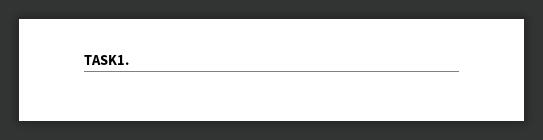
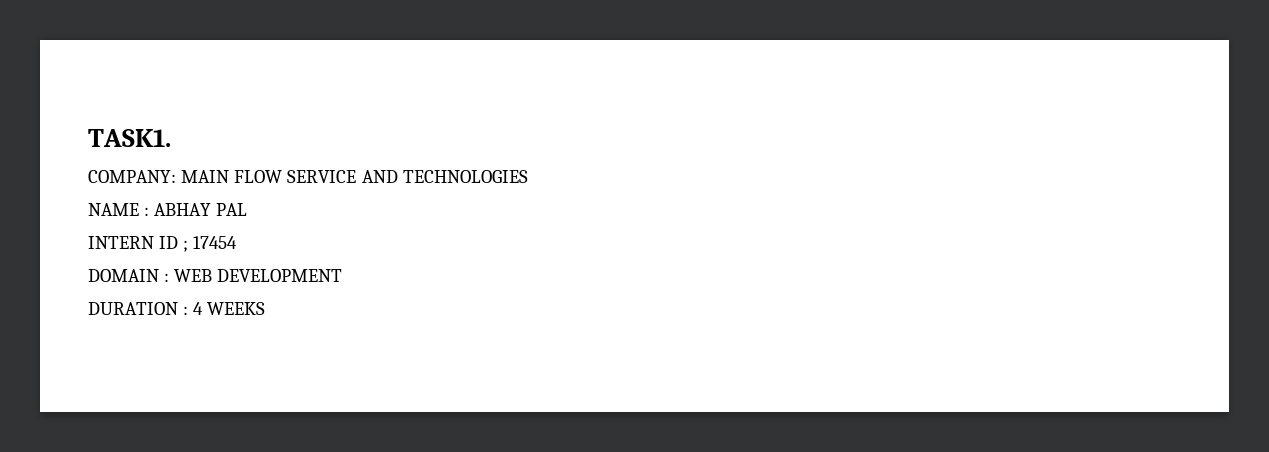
(129, 60) none -> [88,170,528,183] [88,203,248,216] [88,236,238,252] [88,269,343,282] [88,302,266,315] // COMPANY: MAIN FLOW SERVICE AND TECHNOLOGIES // NAME : ABHAY PAL // INTERN ID ; 17454 // DOMAIN : WEB DEVELOPMENT // DURATION : 4 WEEKS

